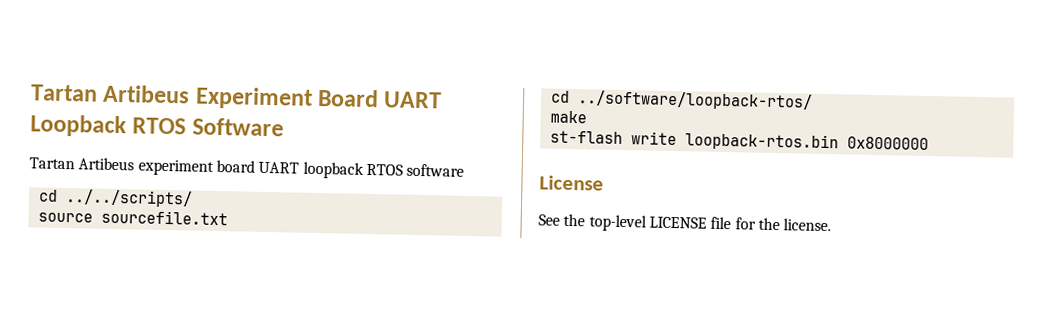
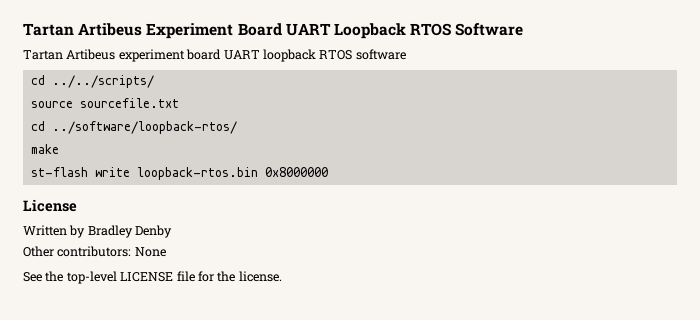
(604, 183) none -> [23,225,173,238] [23,246,166,257] // Written by Bradley Denby // Other contributors: None

